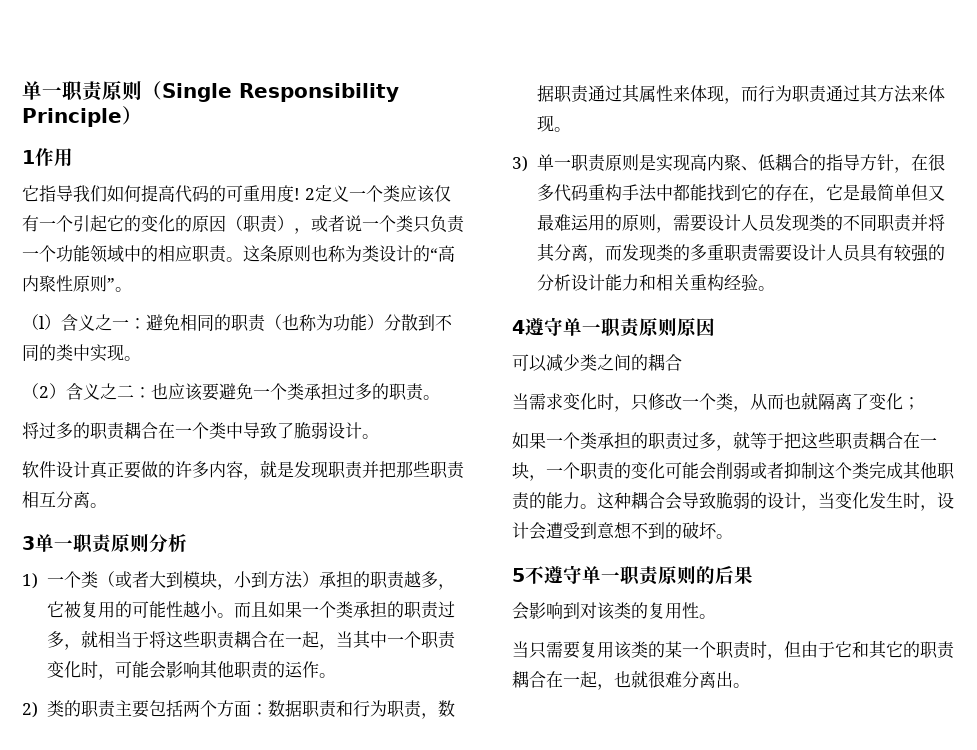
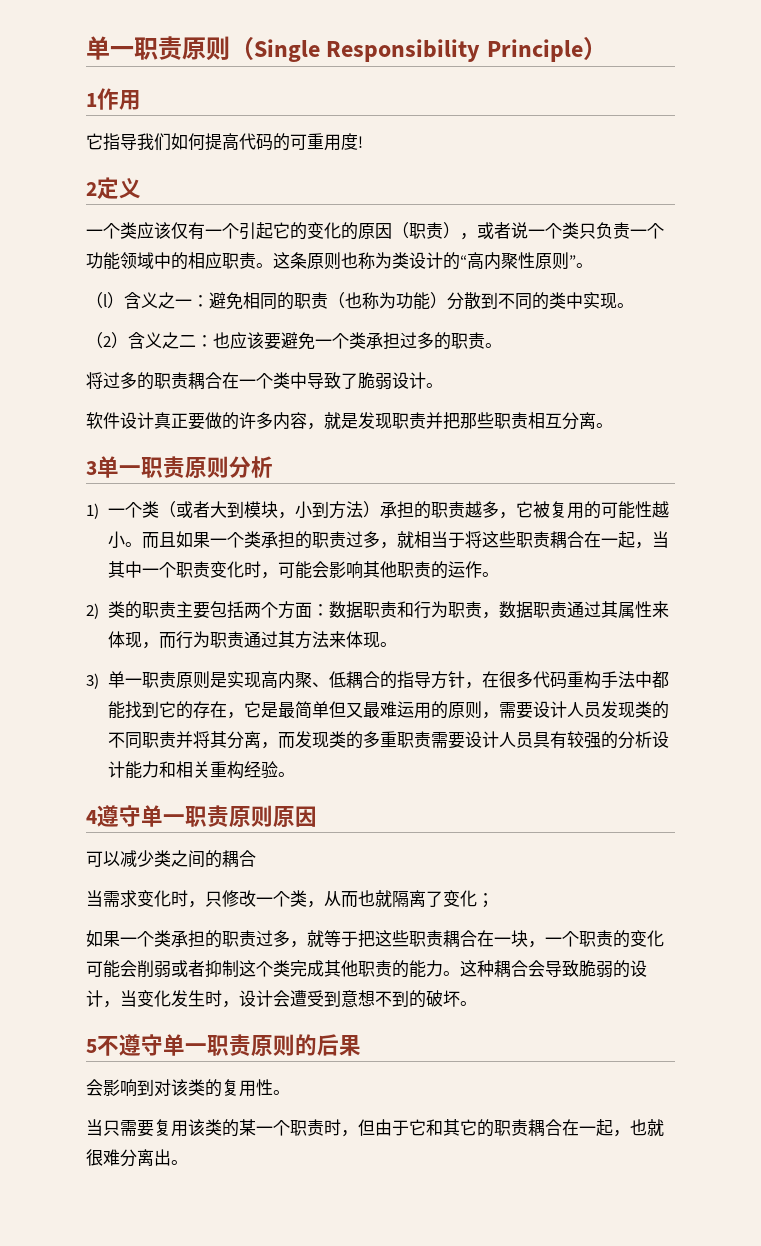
(300, 194) none -> (363, 142) //
(349, 193) none -> (141, 188) //

